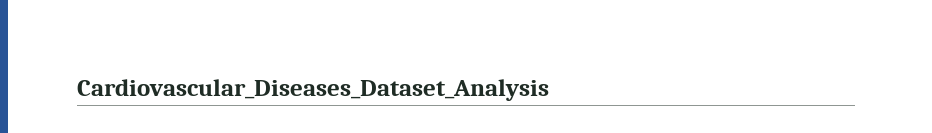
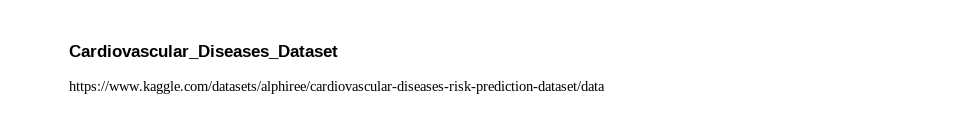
[77,79,549,101] Cardiovascular_Diseases_Dataset_Analysis -> [69,45,338,59] [69,81,605,94] Cardiovascular_Diseases_Dataset // https://www.kaggle.com/datasets/alphiree/cardiovascular-diseases-risk-prediction-dataset/data

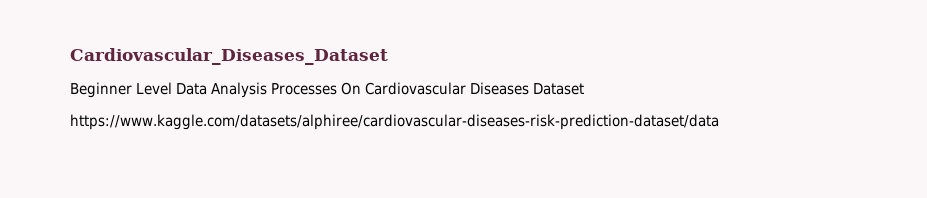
(338, 52) none -> [70,82,584,98] // Beginner Level Data Analysis Processes On Cardiovascular Diseases Dataset

